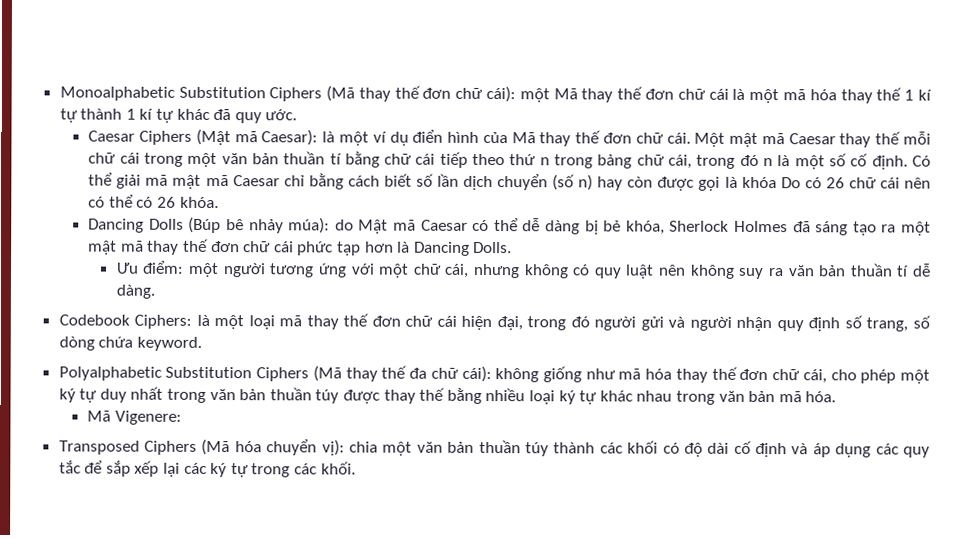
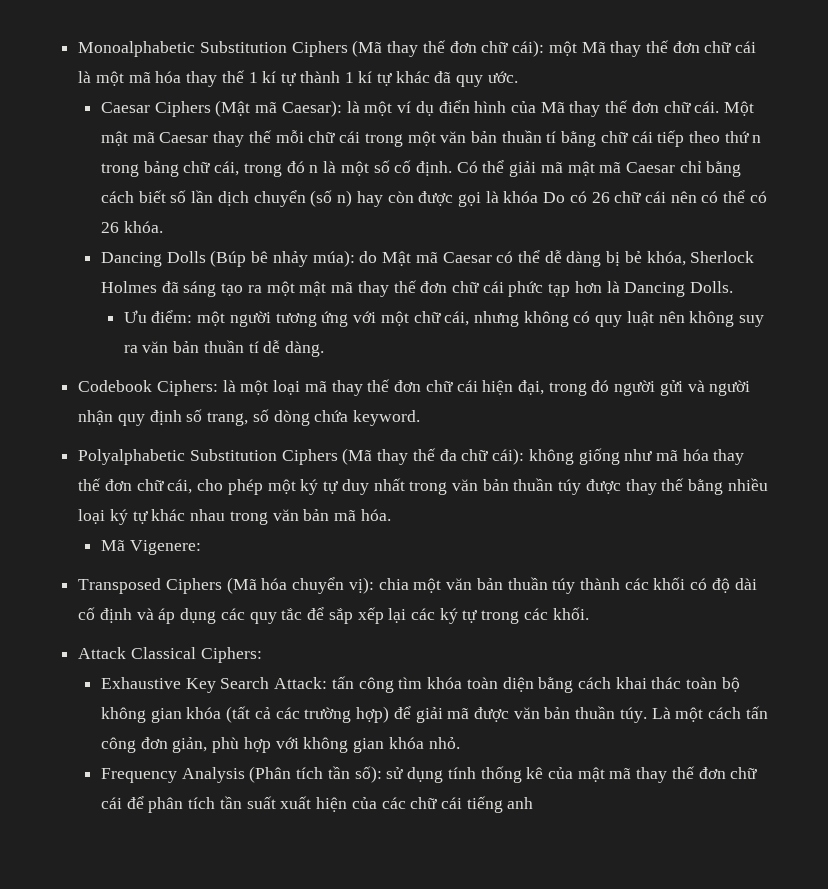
(356, 468) none -> [78,647,262,663] [100,676,740,693] [100,706,768,723] [100,737,460,753] [100,766,758,783] [100,796,534,813] // Attack Classical Ciphers: // Exhaustive Key Search Attack: tấn công tìm khóa toàn diện bằng cách khai thác toàn bộ không gian khóa (tất cả các trường hợp) để giải mã được văn bản thuần túy. Là một cách tấn công đơn giản, phù hợp với không gian khóa nhỏ. // Frequency Analysis (Phân tích tần số): sử dụng tính thống kê của mật mã thay thế đơn chữ cái để phân tích tần suất xuất hiện của các chữ cái tiếng anh

